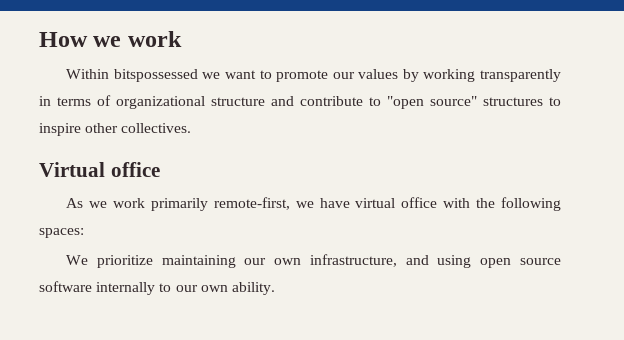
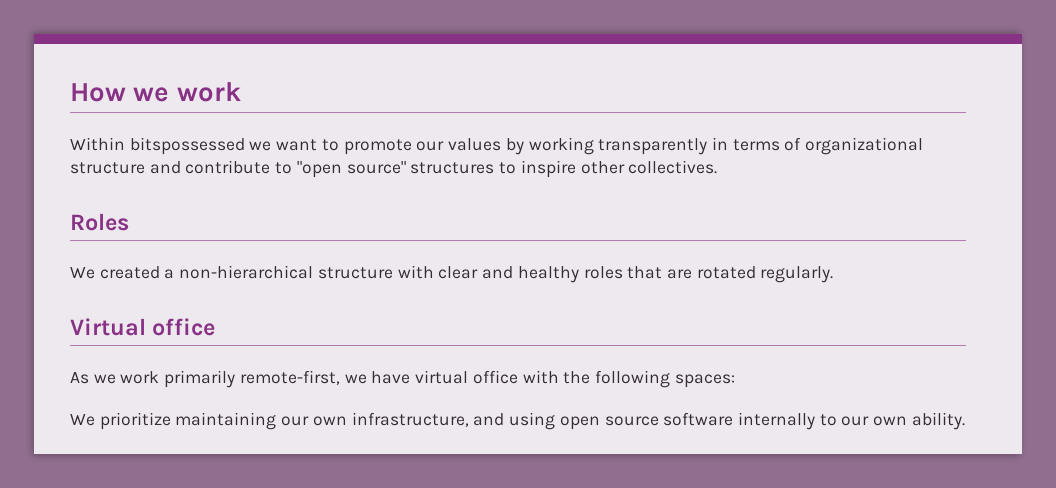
(192, 128) none -> [70,213,129,231] [70,265,834,283] // Roles // We created a non-hierarchical structure with clear and healthy roles that are rotated regularly.

